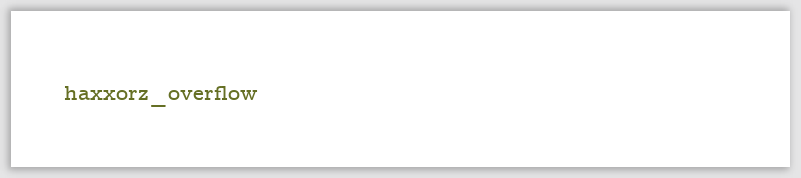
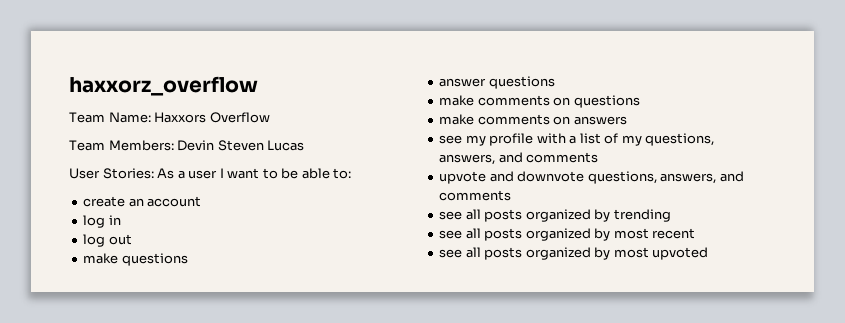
(258, 96) none -> [69,112,270,123] [69,140,305,151] [69,168,352,179] [83,196,202,207] [83,215,121,228] [83,234,132,247] [83,253,188,266] [439,76,555,89] [439,95,640,108] [439,114,627,125] [439,133,715,146] [439,152,599,165] [439,171,744,184] [439,190,512,201] [439,209,671,222] [439,228,696,241] [439,247,709,260] // Team Name: Haxxors Overflow // Team Members: Devin Steven Lucas // User Stories: As a user I want to be able to: // create an account // log in // log out // make questions // answer questions // make comments on questions // make comments on answers // see my profile with a list of my questions, answers, and comments // upvote and downvote questions, answers, and comments // see all posts organized by trending // see all posts organized by most recent // see all posts organized by most upvoted

